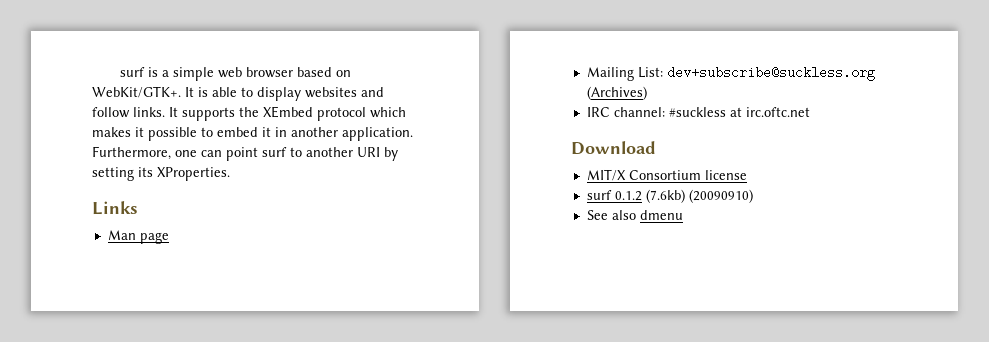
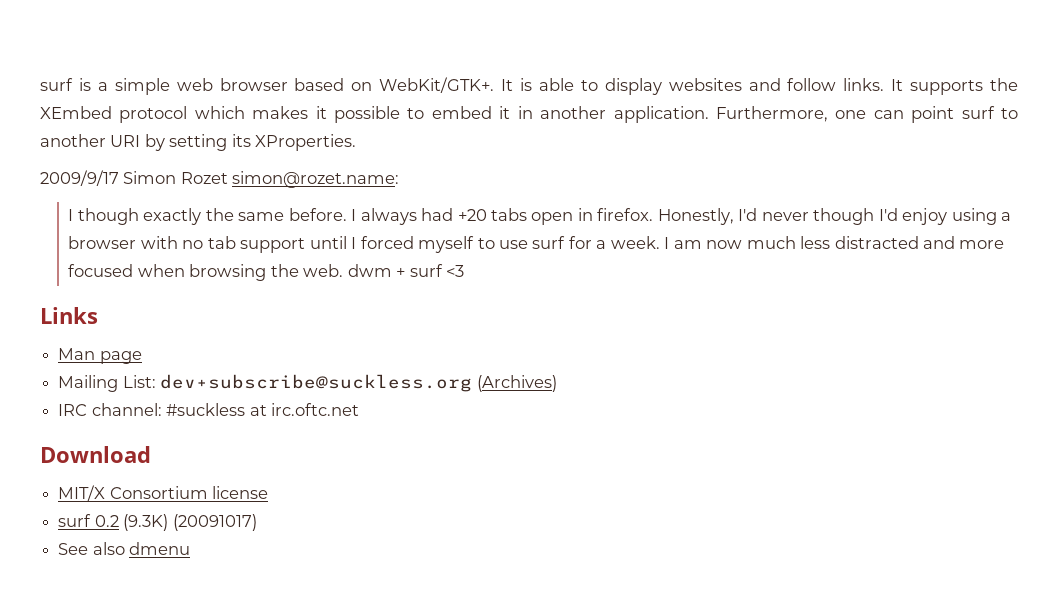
(230, 174) none -> [40,170,400,188] [68,208,1011,225] [68,236,1005,253] [68,264,465,281] // 2009/9/17 Simon Rozet simon@rozet.name: // I though exactly the same before. I always had +20 tabs open in firefox. Honestly, I'd never though I'd enjoy using a browser with no tab support until I forced myself to use surf for a week. I am now much less distracted and more focused when browsing the web. dwm + surf <3
[614,189,753,203] 0.1.2 (7.6kb) (20090910) -> [94,514,257,531] 0.2 (9.3K) (20091017)

